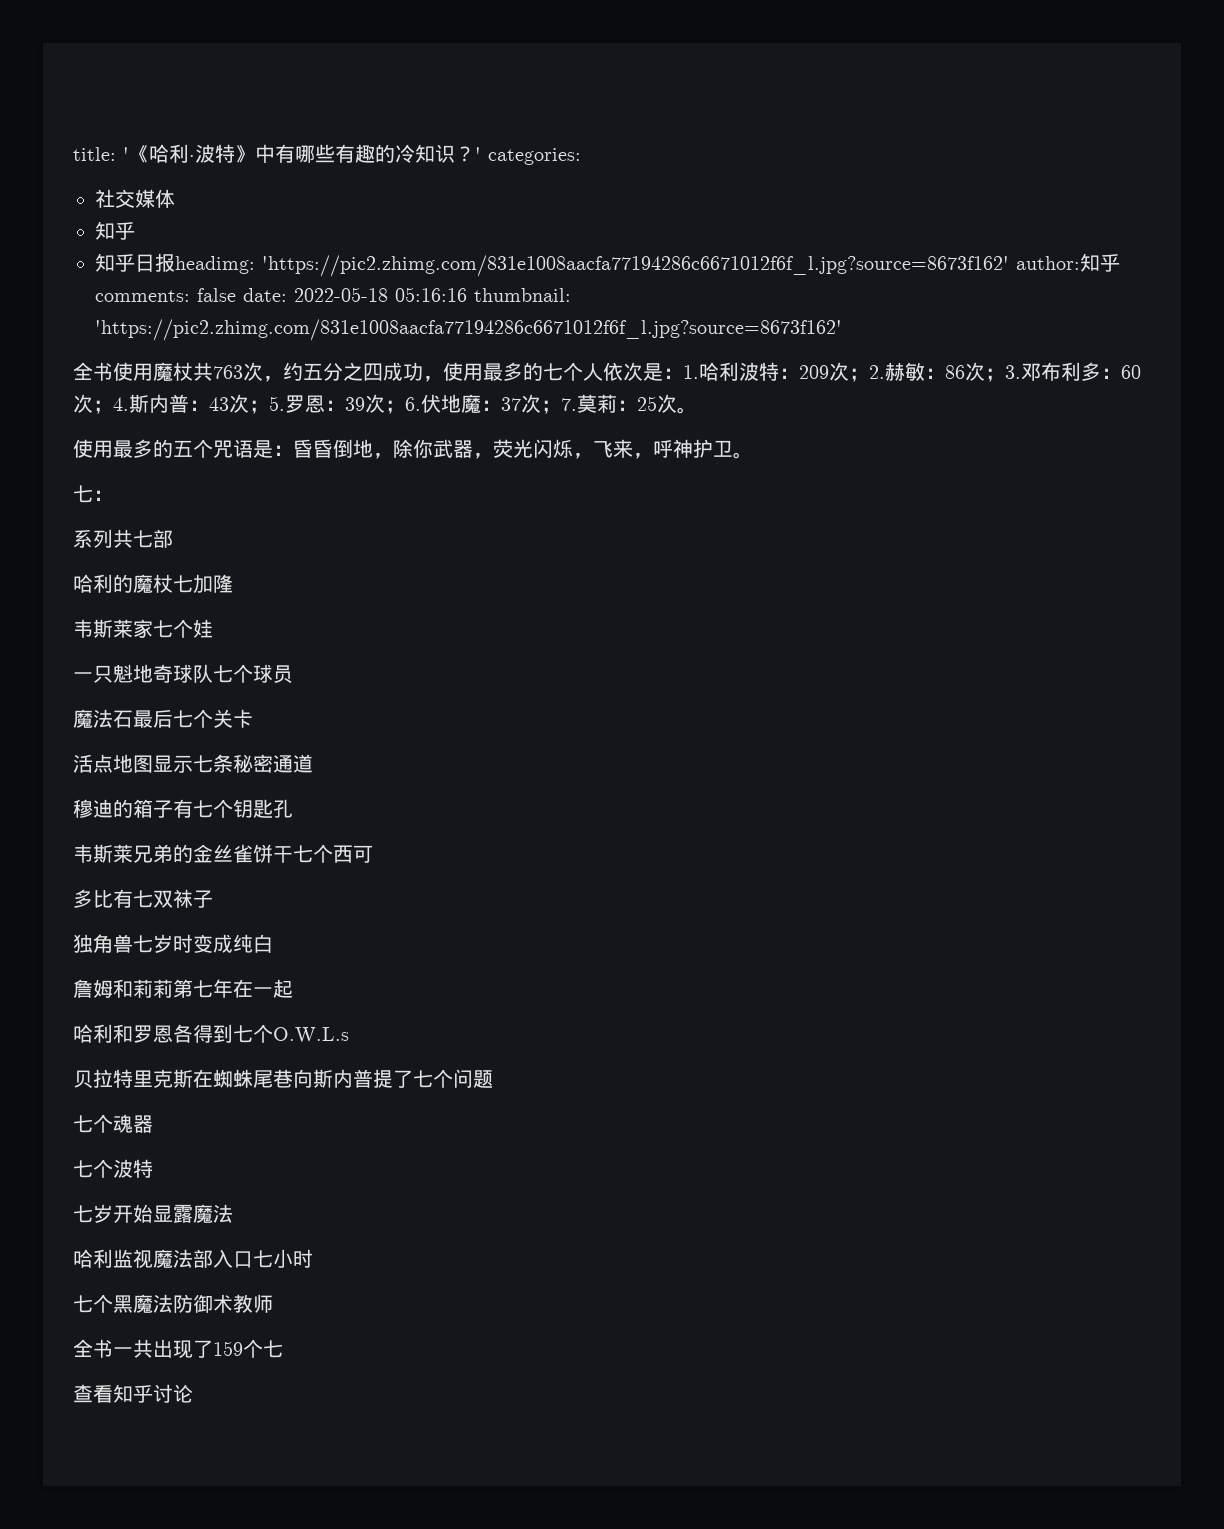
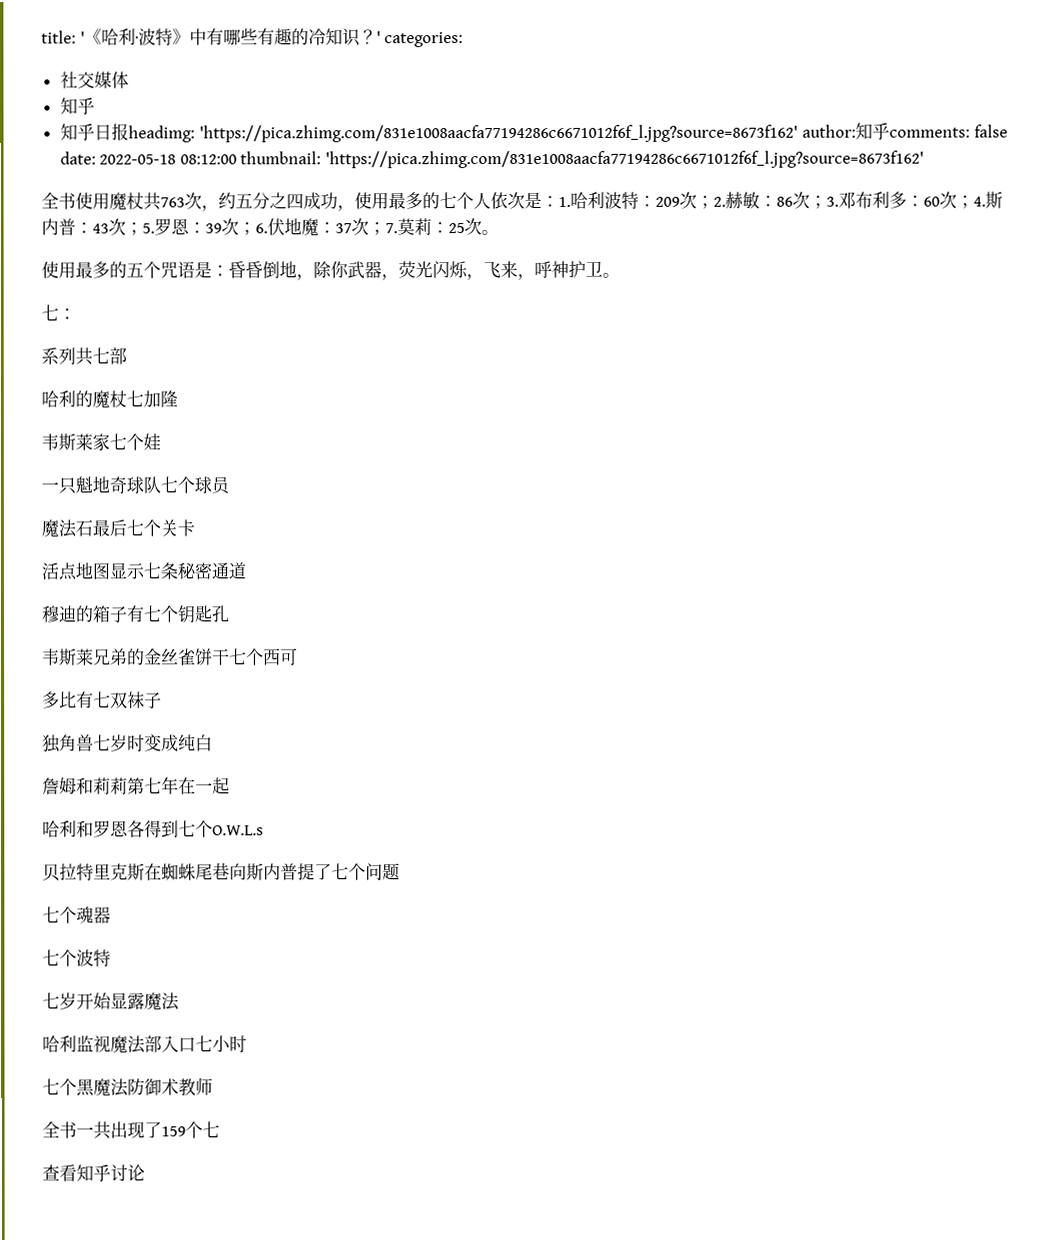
[262,255,1009,277] 'https://pic2.zhimg.com/831e1008aacfa77194286c6671012f6f_l.jpg?source=8673f162' -> [198,124,798,143] 'https://pica.zhimg.com/831e1008aacfa77194286c6671012f6f_l.jpg?source=8673f162'
[395,287,571,302] [95,319,842,341] 05:16:16 thumbnail: 'https://pic2.zhimg.com/831e1008aacfa77194286c6671012f6f_l.jpg?source=8673f162' -> [179,150,925,169] 08:12:00 thumbnail: 'https://pica.zhimg.com/831e1008aacfa77194286c6671012f6f_l.jpg?source=8673f162'

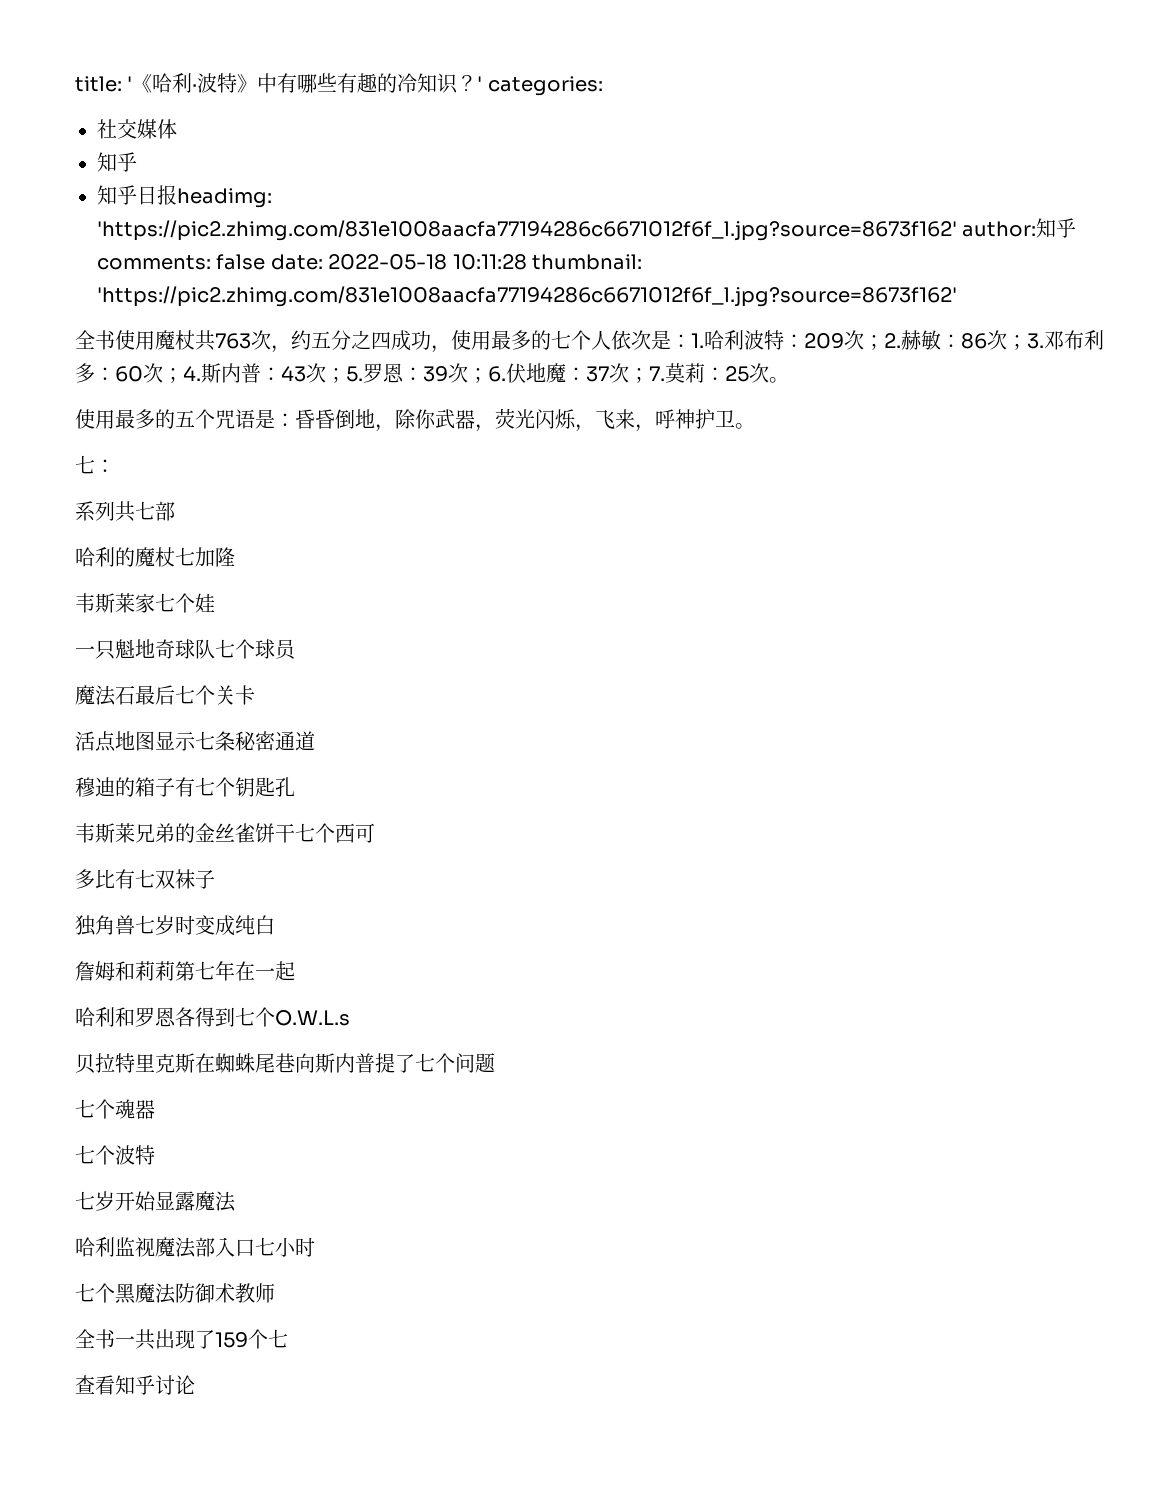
[198,124,798,143] 'https://pica.zhimg.com/831e1008aacfa77194286c6671012f6f_l.jpg?source=8673f162' -> [97,220,957,241] 'https://pic2.zhimg.com/831e1008aacfa77194286c6671012f6f_l.jpg?source=8673f162'
[179,150,925,169] 08:12:00 thumbnail: 'https://pica.zhimg.com/831e1008aacfa77194286c6671012f6f_l.jpg?source=8673f162' -> [452,254,642,270] [97,286,957,307] 10:11:28 thumbnail: 'https://pic2.zhimg.com/831e1008aacfa77194286c6671012f6f_l.jpg?source=8673f162'

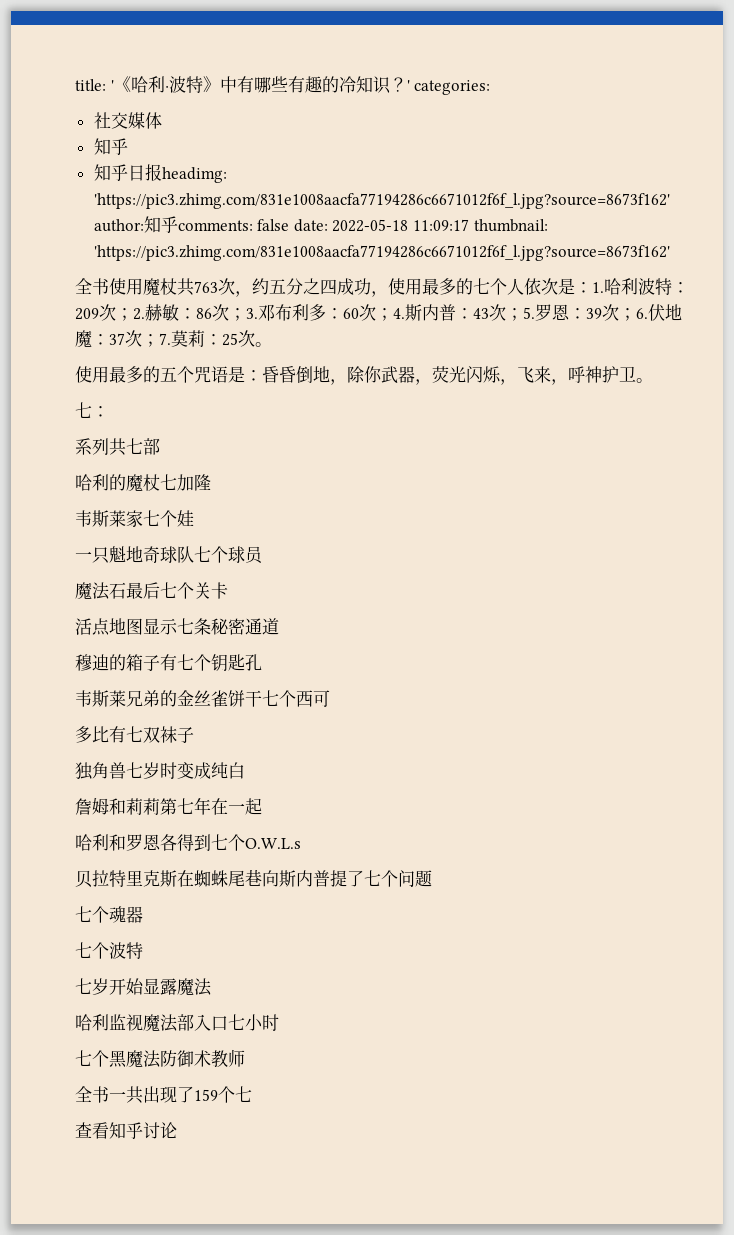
[97,220,957,241] 'https://pic2.zhimg.com/831e1008aacfa77194286c6671012f6f_l.jpg?source=8673f162' -> [93,193,670,209] 'https://pic3.zhimg.com/831e1008aacfa77194286c6671012f6f_l.jpg?source=8673f162'
[452,254,642,270] [97,286,957,307] 10:11:28 thumbnail: 'https://pic2.zhimg.com/831e1008aacfa77194286c6671012f6f_l.jpg?source=8673f162' -> [413,219,548,232] [93,245,670,261] 11:09:17 thumbnail: 'https://pic3.zhimg.com/831e1008aacfa77194286c6671012f6f_l.jpg?source=8673f162'

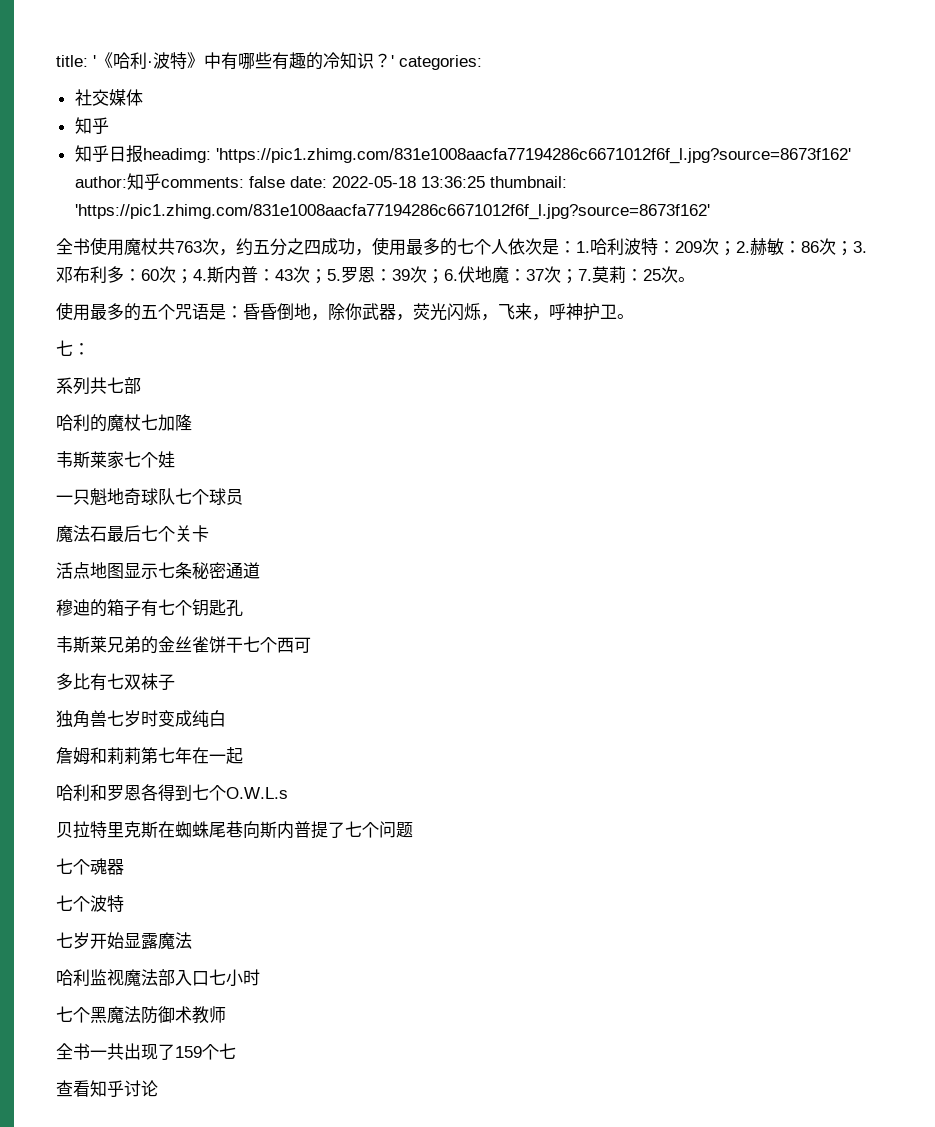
[93,193,670,209] 'https://pic3.zhimg.com/831e1008aacfa77194286c6671012f6f_l.jpg?source=8673f162' -> [215,148,851,164] 'https://pic1.zhimg.com/831e1008aacfa77194286c6671012f6f_l.jpg?source=8673f162'
[413,219,548,232] [93,245,670,261] 11:09:17 thumbnail: 'https://pic3.zhimg.com/831e1008aacfa77194286c6671012f6f_l.jpg?source=8673f162' -> [420,176,567,188] [74,204,710,220] 13:36:25 thumbnail: 'https://pic1.zhimg.com/831e1008aacfa77194286c6671012f6f_l.jpg?source=8673f162'

